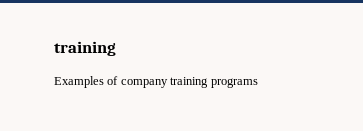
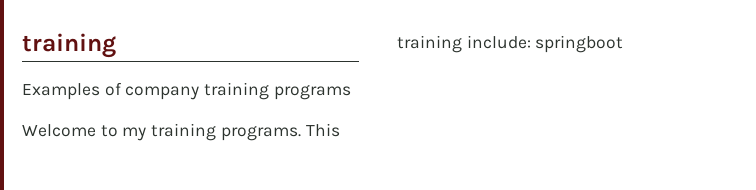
(258, 83) none -> [22,123,340,141] [397,35,624,53] // Welcome to my training programs. This training include: springboot

